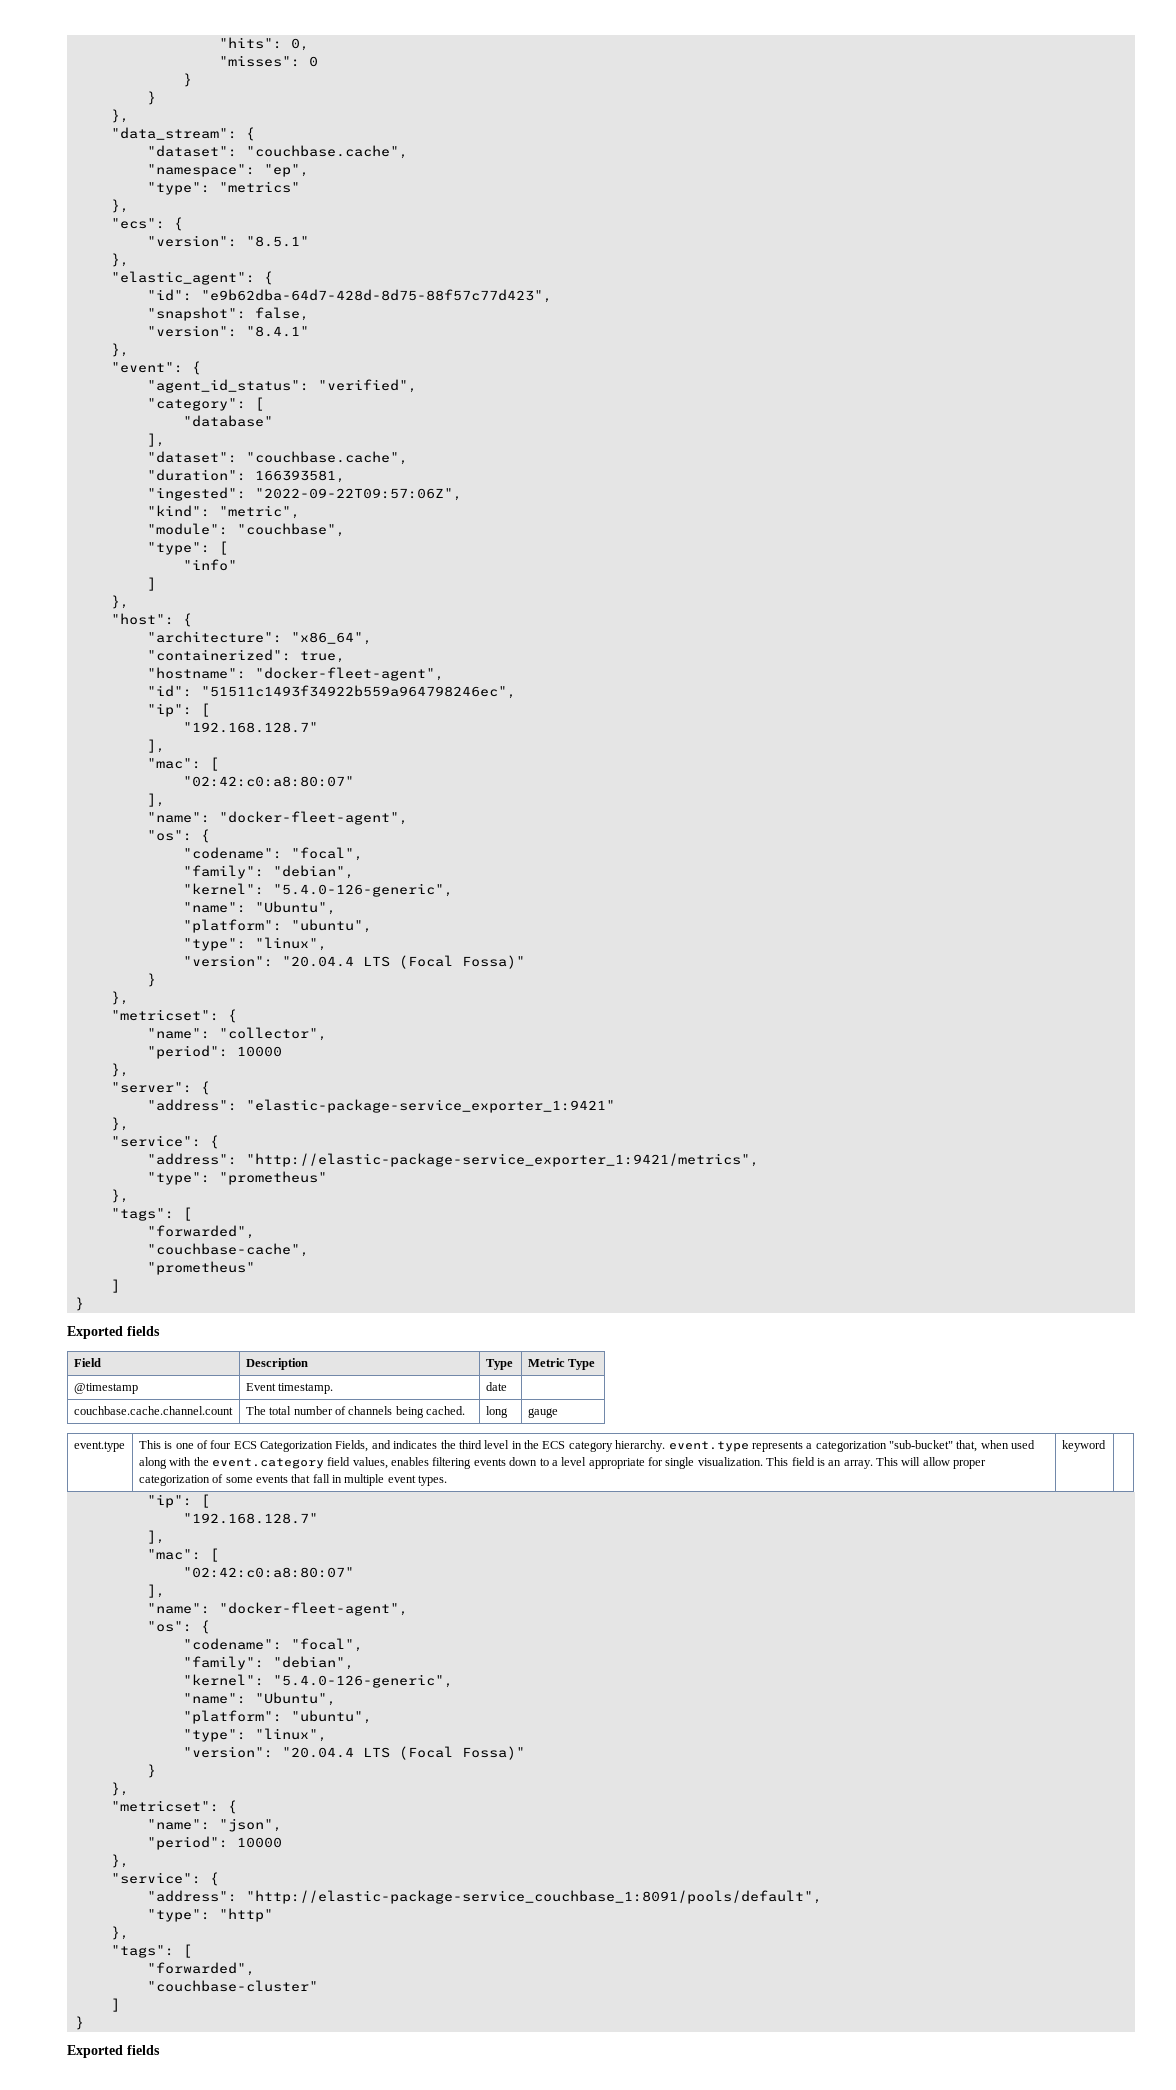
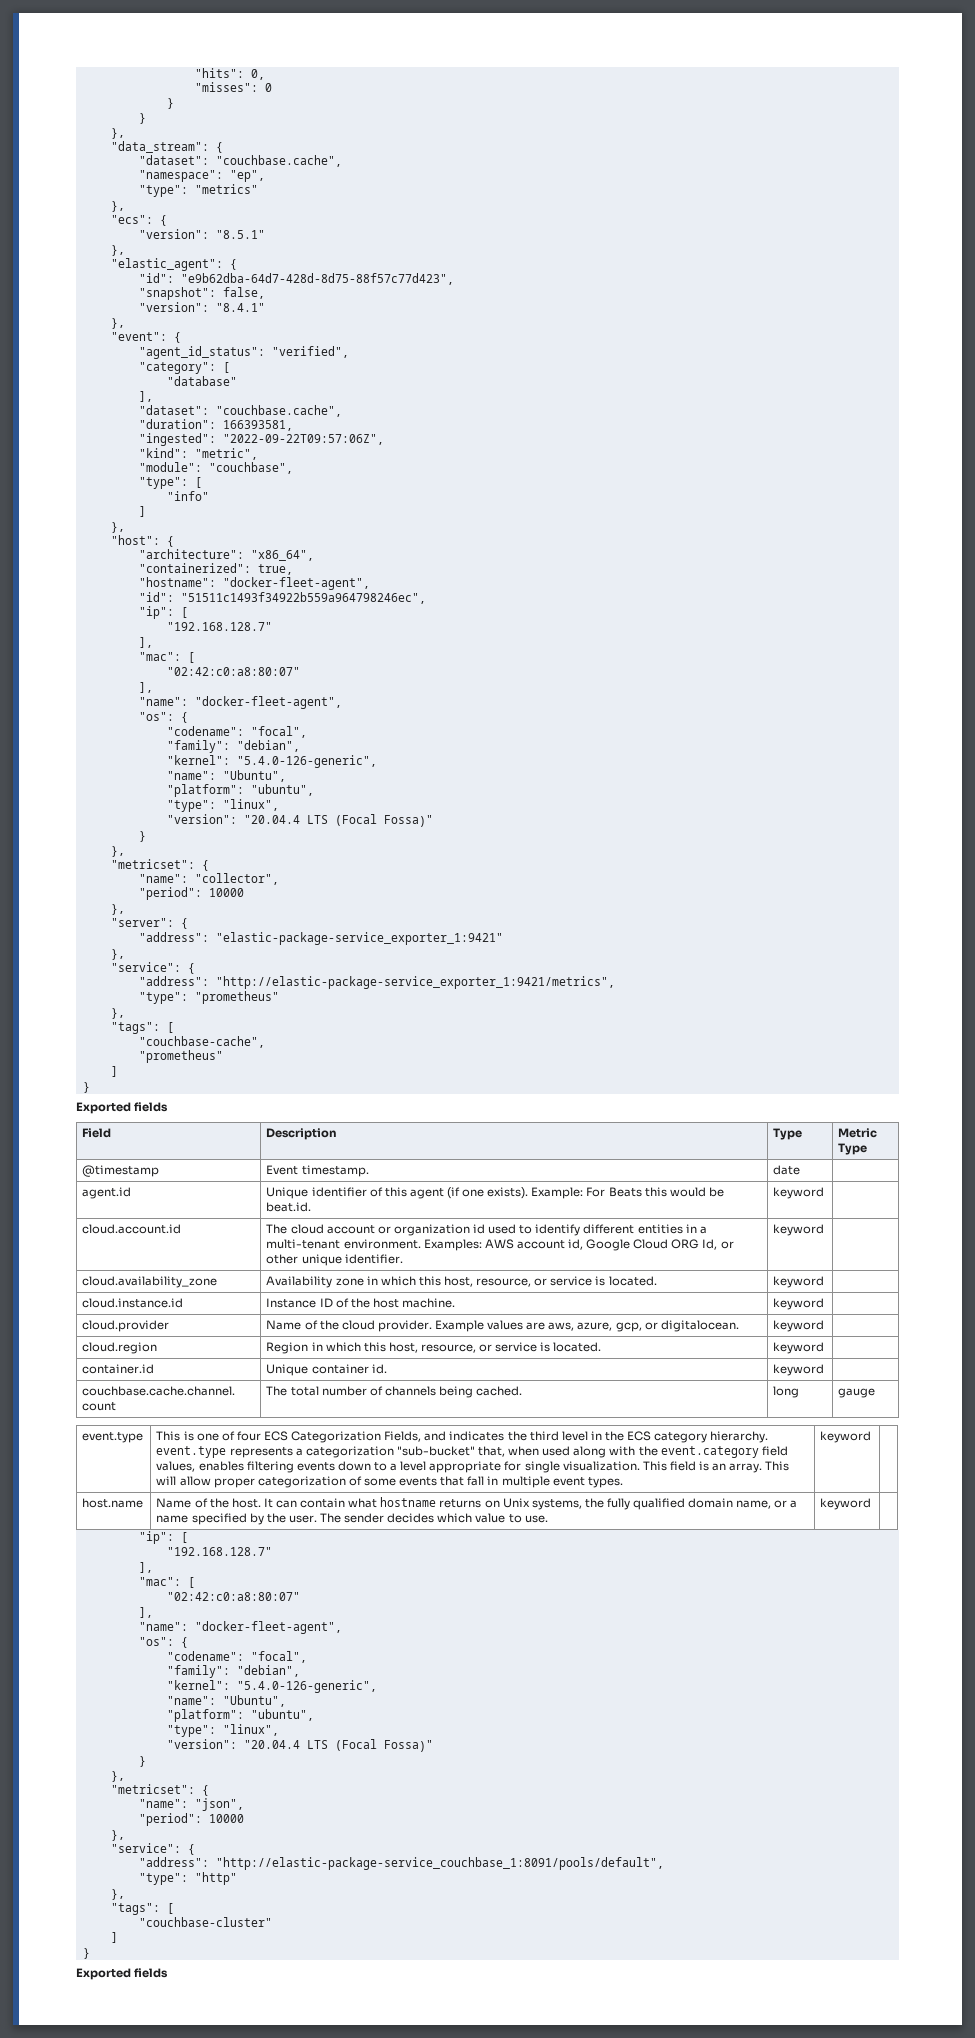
[147,1225,256,1239] // "forwarded", -> (174, 1027) none
(507, 1386) none -> [82,1187,132,1199] [266,1187,724,1199] [266,1202,312,1212] [773,1187,825,1199] [82,1224,182,1234] [266,1224,707,1236] [266,1239,734,1251] [266,1254,403,1266] [773,1224,825,1236] [82,1276,218,1288] [266,1276,657,1288] [773,1276,825,1288] [82,1298,184,1308] [266,1298,455,1308] [773,1298,825,1310] [82,1320,170,1332] [266,1320,739,1332] [773,1320,825,1332] [82,1342,158,1354] [266,1342,602,1354] [773,1342,825,1354] [82,1364,155,1374] [266,1364,387,1376] [773,1364,825,1376] // agent.id | Unique identifier of this agent (if one exists). Example: For Beats this would be beat.id. | keyword | // cloud.account.id | The cloud account or organization id used to identify different entities in a multi-tenant environment. Examples: AWS account id, Google Cloud ORG Id, or other unique identifier. | keyword | // cloud.availability_zone | Availability zone in which this host, resource, or service is located. | keyword | // cloud.instance.id | Instance ID of the host machine. | keyword | // cloud.provider | Name of the cloud provider. Example values are aws, azure, gcp, or digitalocean. | keyword | // cloud.region | Region in which this host, resource, or service is located. | keyword | // container.id | Unique container id. | keyword |
(1106, 1446) none -> [82,1498,144,1508] [156,1497,798,1510] [156,1513,548,1525] [820,1498,872,1510] // host.name | Name of the host. It can contain what hostname returns on Unix systems, the fully qualified domain name, or a name specified by the user. The sender decides which value to use. | keyword |
[147,1962,256,1976] // "forwarded", -> (174, 1908) none

